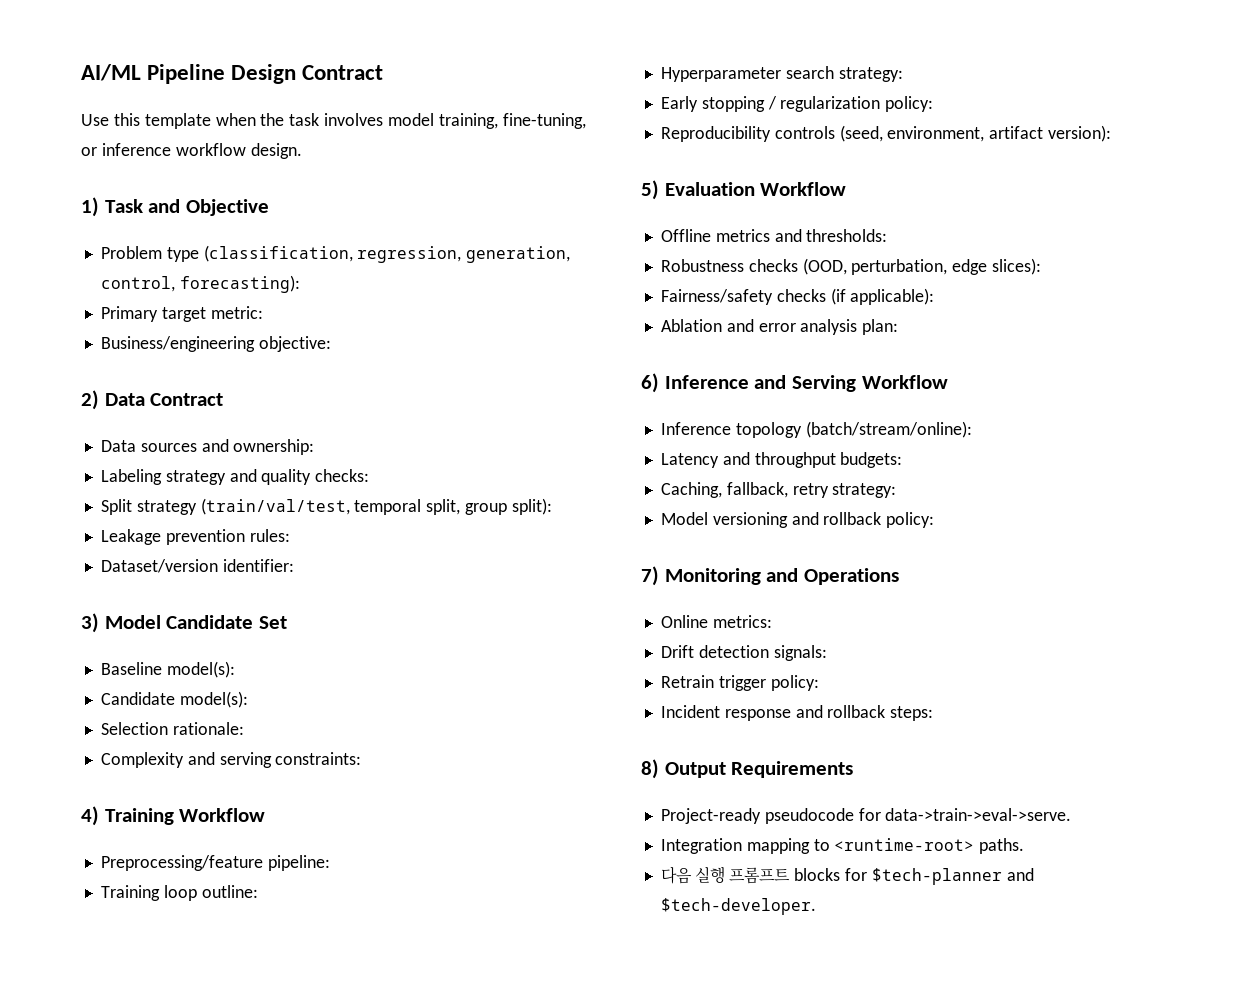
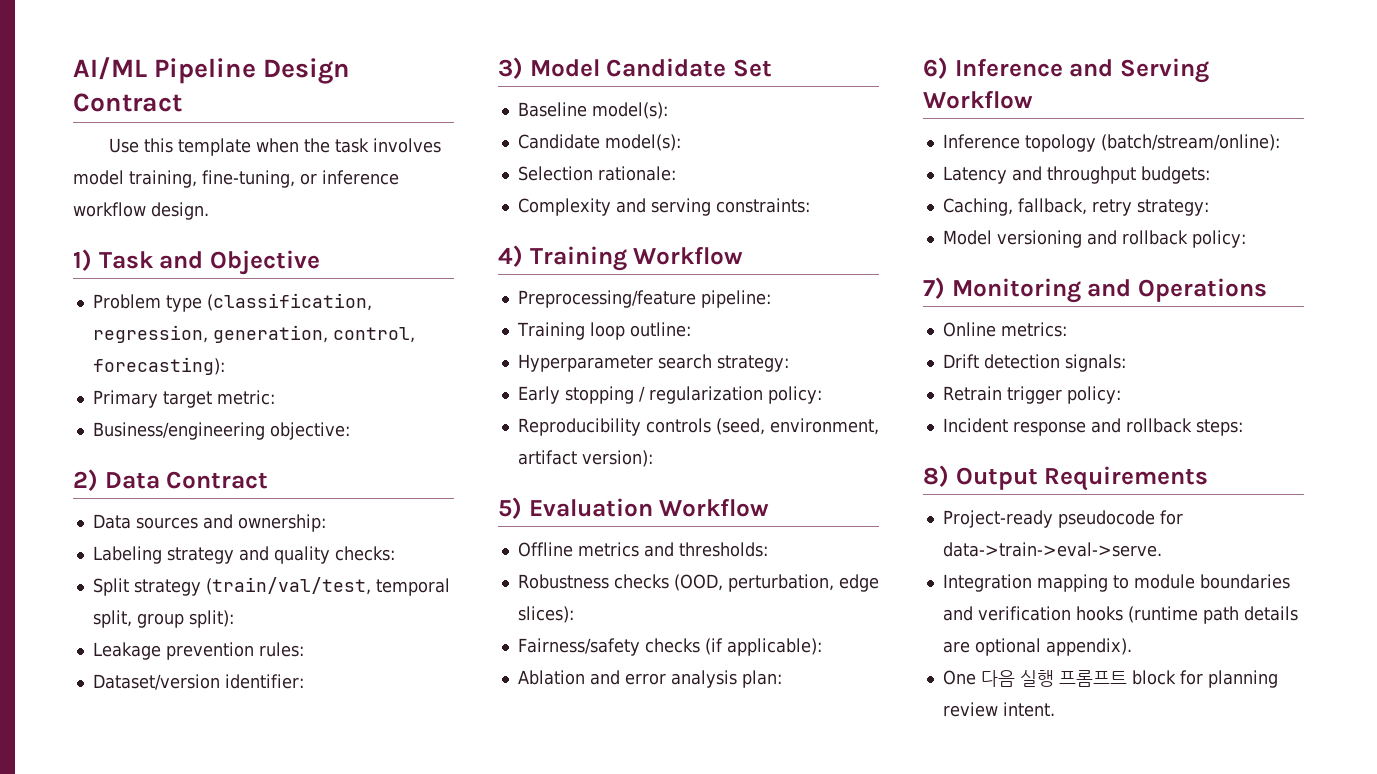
[834,838,1025,854] [660,866,1034,885] [660,898,816,915] <runtime-root> paths. // 다음 실행 프롬프트 blocks for $tech-planner and $tech-developer. -> [1133,574,1290,589] [942,606,1298,624] [942,638,1132,656] [942,670,1278,688] [942,702,1055,717] module boundaries and verification hooks (runtime path details are optional appendix). // One 다음 실행 프롬프트 block for planning review intent.

